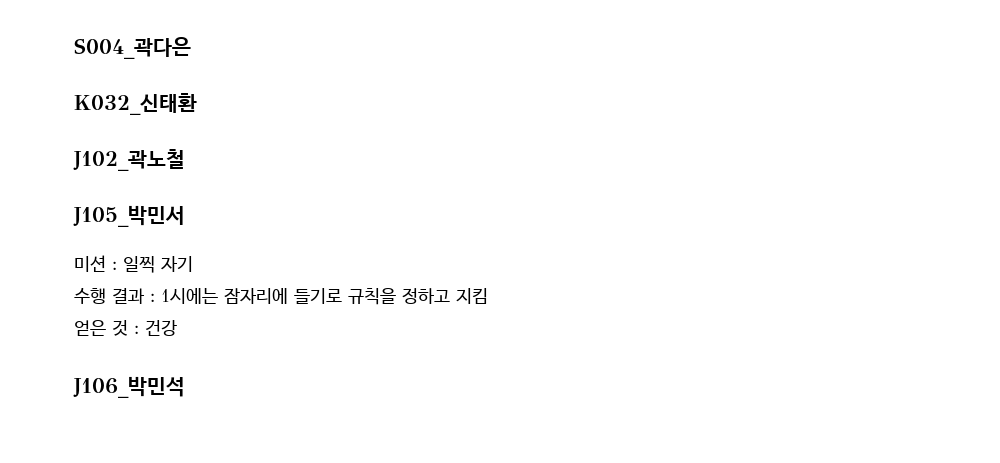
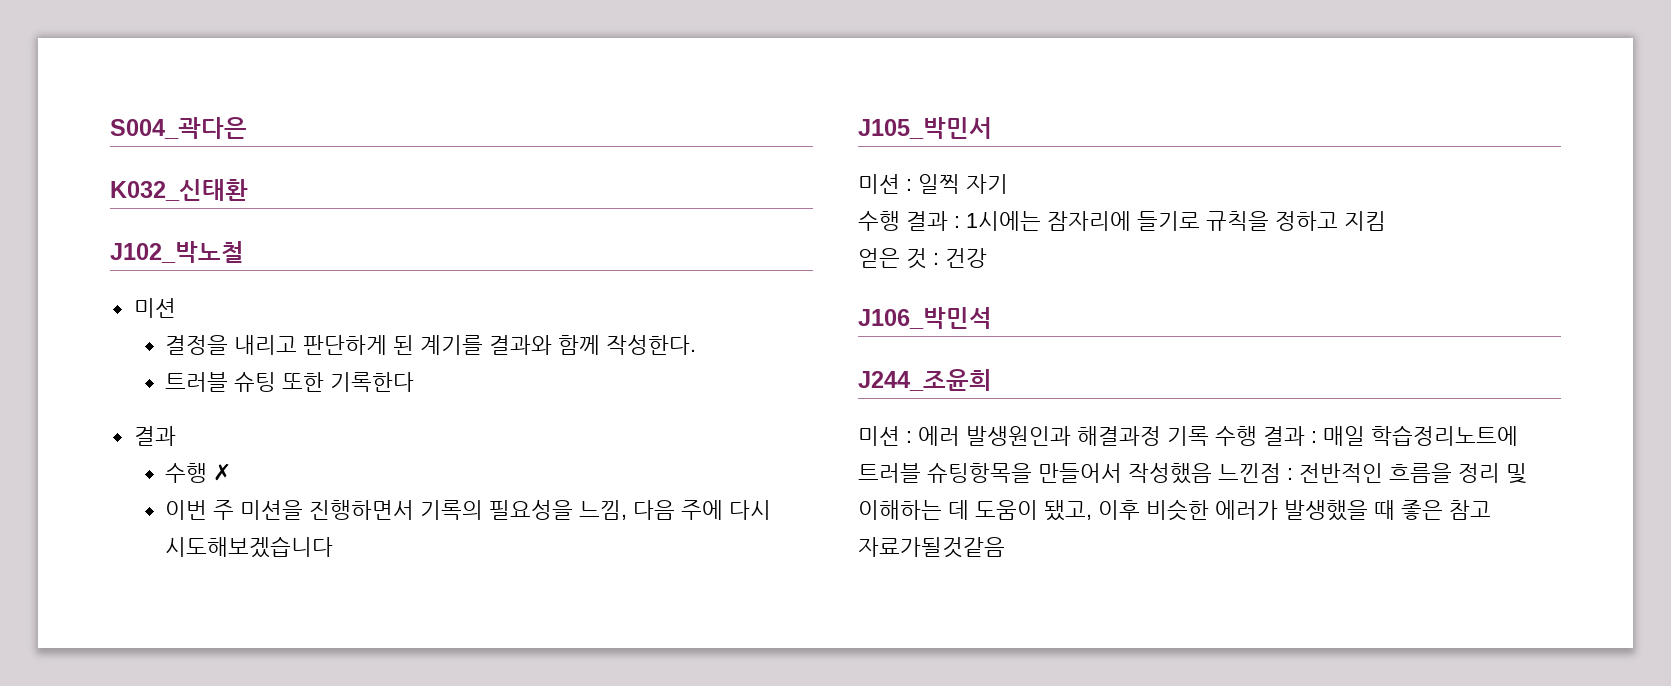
[73,149,185,171] J102_곽노철 -> [110,241,244,263] [133,298,176,318] [165,335,697,355] [165,372,415,392] [133,426,176,446] [165,463,232,483] [165,500,772,520] [165,536,334,558] J102_박노철 // 미션 // 결정을 내리고 판단하게 된 계기를 결과와 함께 작성한다. // 트러블 슈팅 또한 기록한다 // 결과 // 수행 ✗ // 이번 주 미션을 진행하면서 기록의 필요성을 느낌, 다음 주에 다시 시도해보겠습니다
(185, 387) none -> [858,369,992,391] [858,425,1518,446] [858,463,1527,484] [858,499,1491,521] [858,537,1005,558] // J244_조윤희 // 미션 : 에러 발생원인과 해결과정 기록 수행 결과 : 매일 학습정리노트에 트러블 슈팅항목을 만들어서 작성했음 느낀점 : 전반적인 흐름을 정리 및 이해하는 데 도움이 됐고, 이후 비슷한 에러가 발생했을 때 좋은 참고 자료가될것같음

